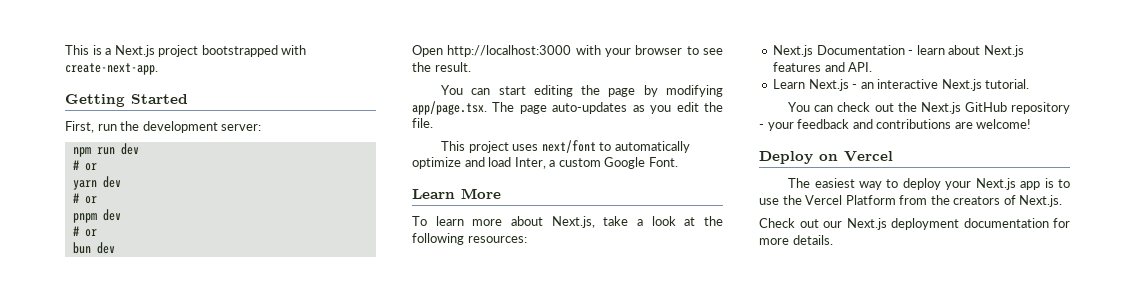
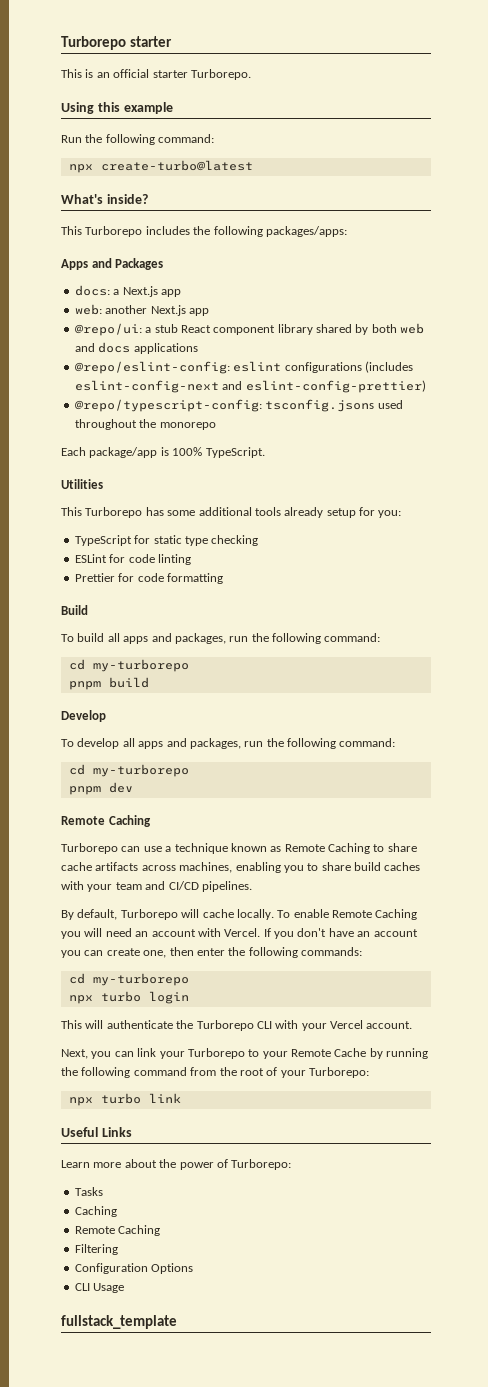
[65,45,307,57] [65,63,158,75] [65,94,188,107] [65,121,262,133] [72,143,139,157] [72,160,97,171] [72,176,121,190] [72,193,97,204] [72,209,121,223] [72,226,97,237] [72,242,115,254] [412,45,723,57] [412,62,471,72] [441,85,723,97] [412,101,723,115] [412,118,433,128] [441,140,690,153] [412,157,678,169] [412,188,501,199] [412,216,723,228] [412,233,527,245] [773,45,1024,57] [773,62,873,72] [773,79,1030,91] [788,102,1070,114] [759,119,1032,131] [759,151,893,164] [788,178,1070,190] [759,195,1063,207] [759,218,1070,230] [759,235,833,245] This is a Next.js project bootstrapped with create-next-app. // Getting Started // First, run the development server: // npm run dev // # or // yarn dev // # or // pnpm dev // # or // bun dev // Open http://localhost:3000 with your browser to see the result. // You can start editing the page by modifying app/page.tsx. The page auto-updates as you edit the file. // This project uses next/font to automatically optimize and load Inter, a custom Google Font. // Learn More // To learn more about Next.js, take a look at the following resources: // Next.js Documentation - learn about Next.js features and API. // Learn Next.js - an interactive Next.js tutorial. // You can check out the Next.js GitHub repository - your feedback and contributions are welcome! // Deploy on Vercel // The easiest way to deploy your Next.js app is to use the Vercel Platform from the creators of Next.js. // Check out our Next.js deployment documentation for more details. -> [61,36,172,50] [61,69,251,80] [61,102,173,114] [61,134,215,145] [68,160,253,173] [61,194,148,204] [61,226,347,237] [61,258,164,270] [74,285,181,297] [74,304,209,316] [74,323,425,336] [74,342,198,354] [74,361,413,374] [74,380,426,393] [74,399,403,412] [74,419,216,430] [61,447,265,458] [61,479,103,489] [61,507,402,518] [74,535,259,546] [74,554,191,565] [74,573,223,584] [61,605,88,615] [61,633,381,644] [68,659,189,672] [68,677,149,690] [61,710,106,722] [61,738,396,749] [68,764,189,777] [68,782,133,795] [61,815,151,827] [61,843,417,854] [61,862,421,873] [61,881,252,892] [61,909,418,920] [61,928,418,939] [61,947,362,958] [68,973,189,986] [68,991,189,1004] [61,1020,413,1031] [61,1048,429,1059] [61,1067,369,1078] [68,1093,181,1106] [61,1127,132,1137] [61,1159,292,1170] [74,1187,103,1196] [74,1206,117,1217] [74,1225,161,1236] [74,1244,118,1255] [74,1263,194,1274] [74,1283,125,1293] [61,1315,177,1329] Turborepo starter // This is an official starter Turborepo. // Using this example // Run the following command: // npx create-turbo@latest // What's inside? // This Turborepo includes the following packages/apps: // Apps and Packages // docs: a Next.js app // web: another Next.js app // @repo/ui: a stub React component library shared by both web and docs applications // @repo/eslint-config: eslint configurations (includes eslint-config-next and eslint-config-prettier) // @repo/typescript-config: tsconfig.jsons used throughout the monorepo // Each package/app is 100% TypeScript. // Utilities // This Turborepo has some additional tools already setup for you: // TypeScript for static type checking // ESLint for code linting // Prettier for code formatting // Build // To build all apps and packages, run the following command: // cd my-turborepo // pnpm build // Develop // To develop all apps and packages, run the following command: // cd my-turborepo // pnpm dev // Remote Caching // Turborepo can use a technique known as Remote Caching to share cache artifacts across machines, enabling you to share build caches with your team and CI/CD pipelines. // By default, Turborepo will cache locally. To enable Remote Caching you will need an account with Vercel. If you don't have an account you can create one, then enter the following commands: // cd my-turborepo // npx turbo login // This will authenticate the Turborepo CLI with your Vercel account. // Next, you can link your Turborepo to your Remote Cache by running the following command from the root of your Turborepo: // npx turbo link // Useful Links // Learn more about the power of Turborepo: // Tasks // Caching // Remote Caching // Filtering // Configuration Options // CLI Usage // fullstack_template

